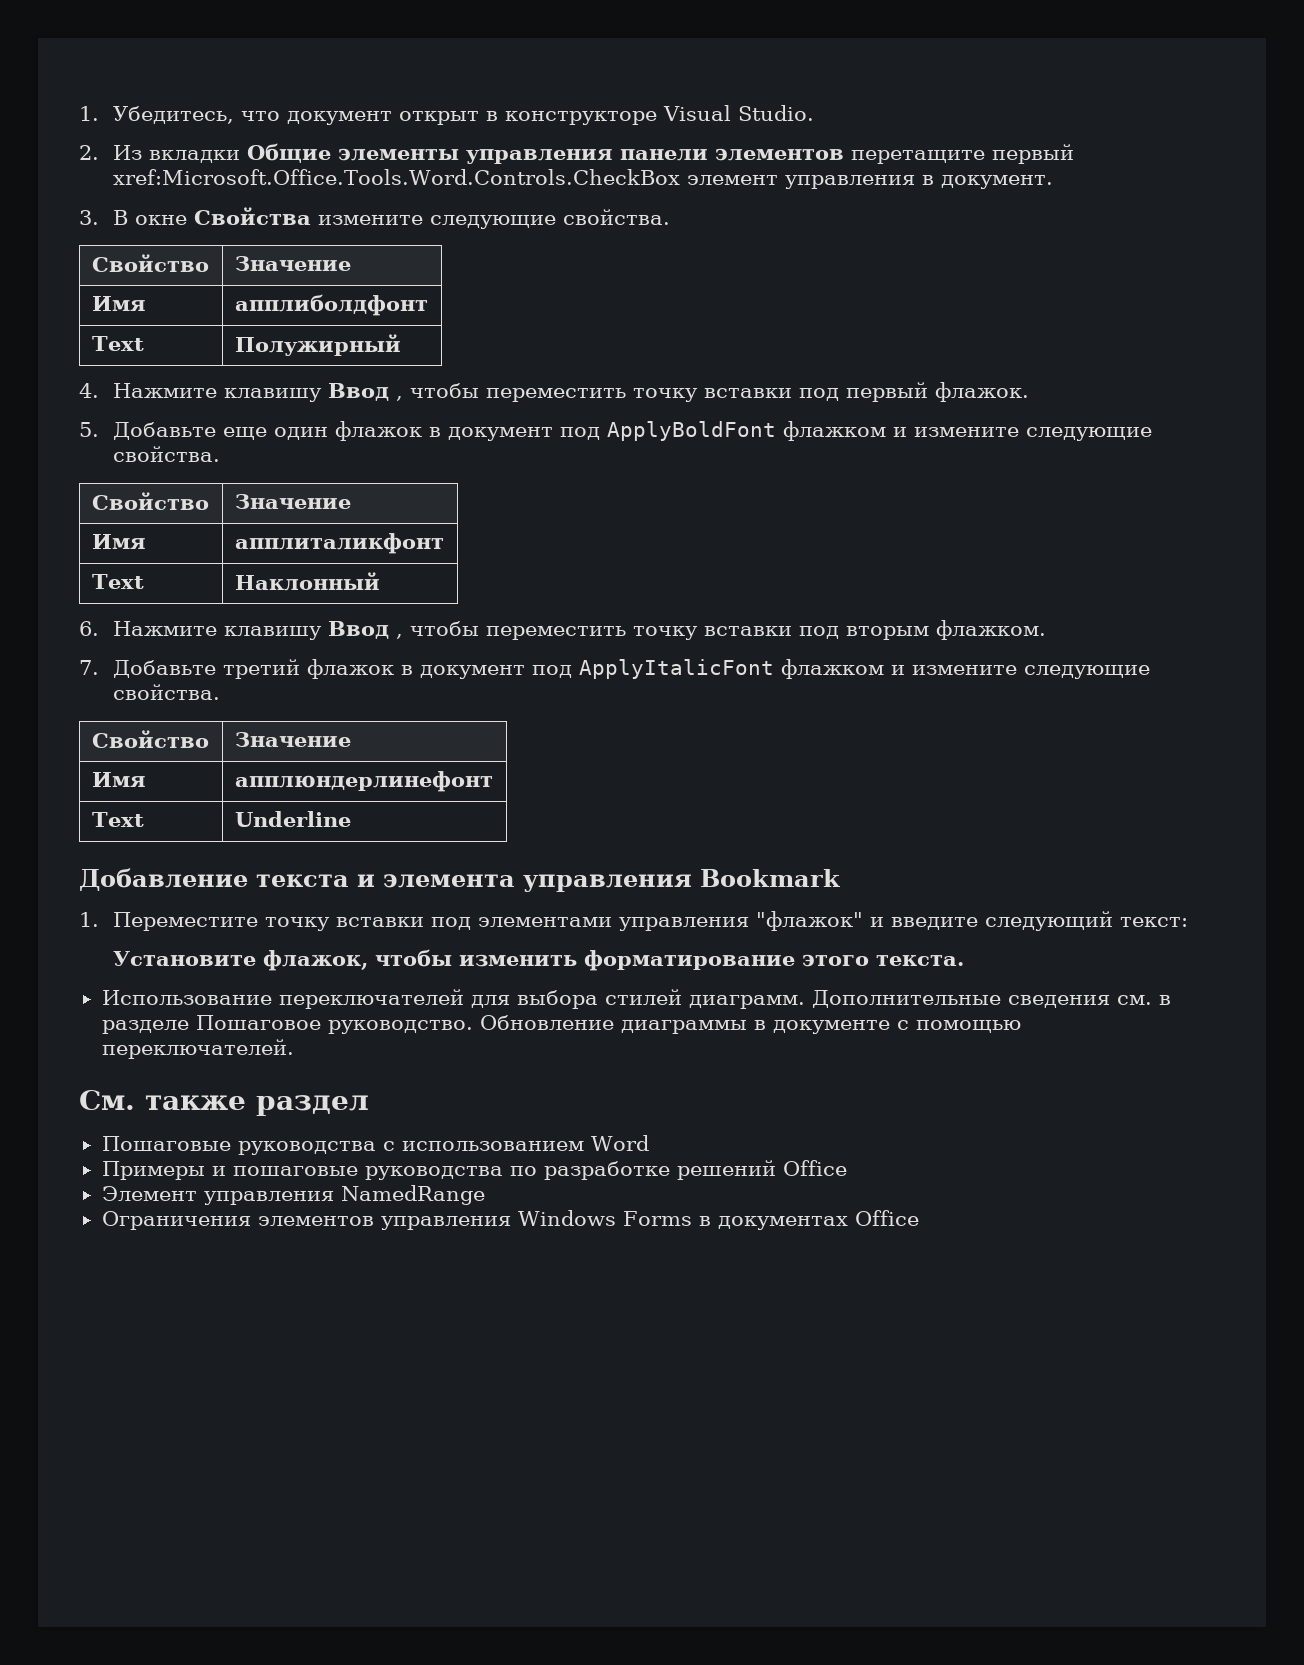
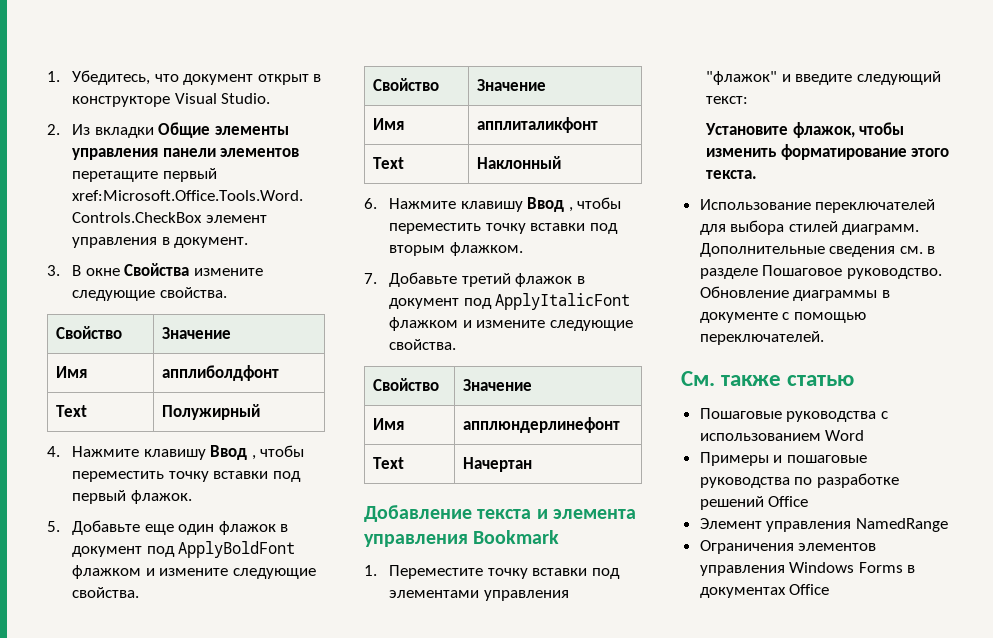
[234,811,351,827] Underline -> [463,457,533,472] Начертан
[256,1095,369,1116] раздел -> [787,375,855,386] статью

